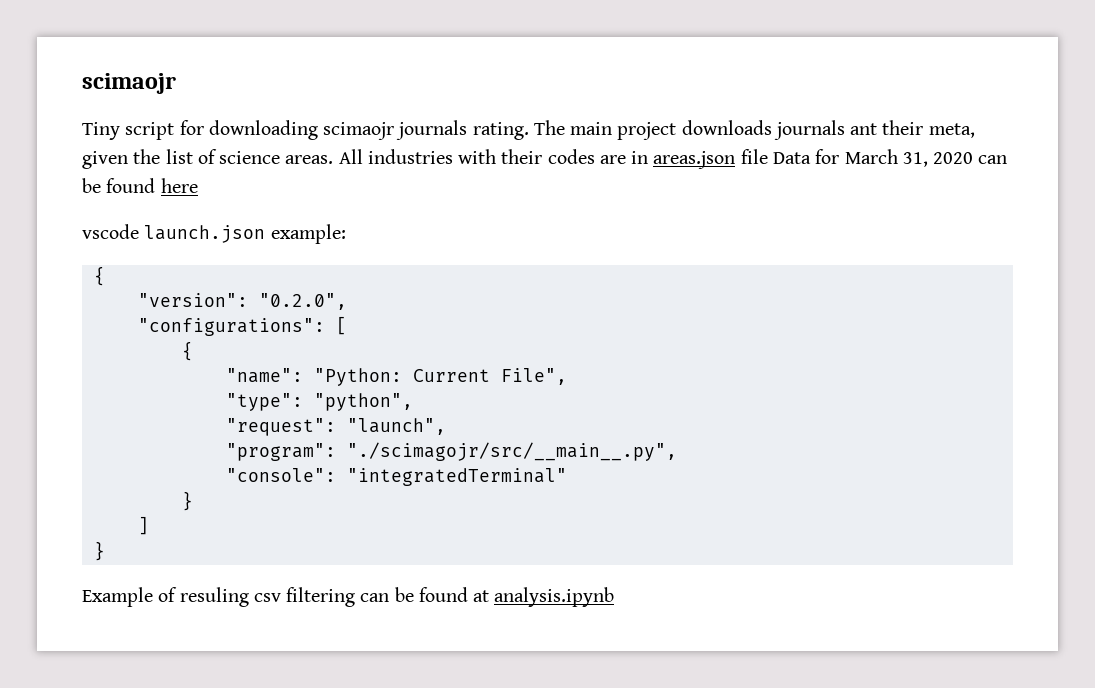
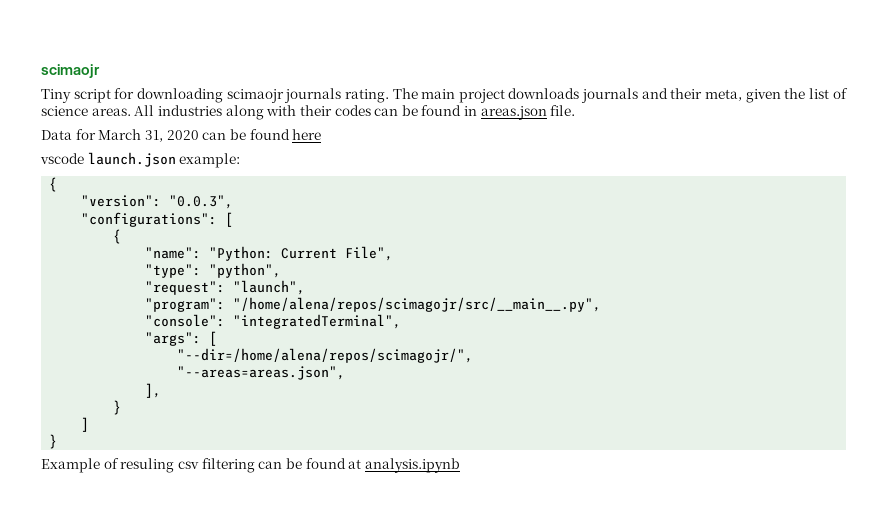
[850,123,878,135] ant -> [641,88,668,99] and
(453, 156) none -> [225,105,264,120] along
[599,155,626,164] are -> [374,105,462,116] can be found
[740,149,768,164] file -> [550,105,576,116] file. //
[258,293,347,310] "0.2.0", -> [169,195,234,209] "0.0.3",
[346,442,677,461] "./scimagojr/src/__main__.py", -> [233,297,602,312] "/home/alena/repos/scimagojr/src/__main__.py",
[346,468,567,486] "integratedTerminal" -> [233,314,402,329] [145,331,218,346] [177,348,474,363] [177,366,346,380] [145,383,162,398] "integratedTerminal", // "args": [ // "--dir=/home/alena/repos/scimagojr/", // "--areas=areas.json", // ],

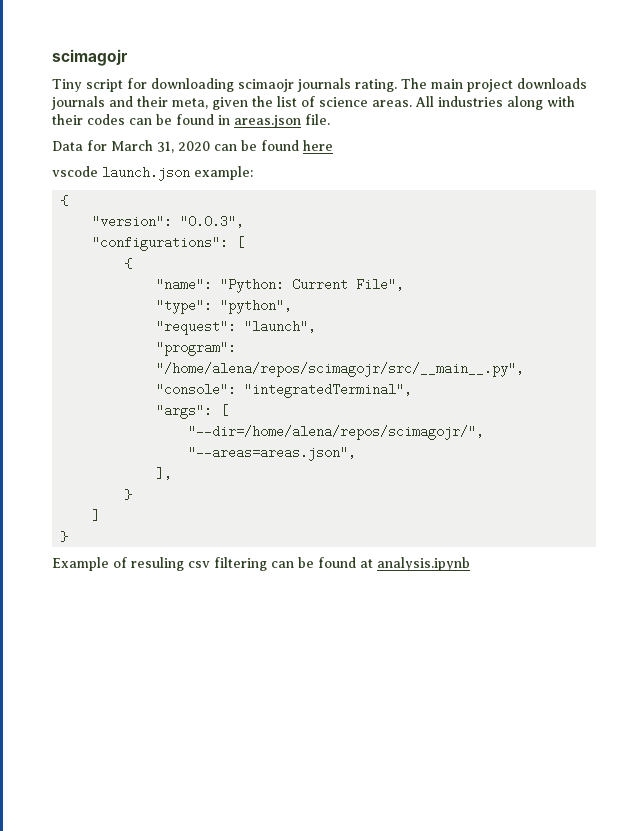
[41,64,100,78] scimaojr -> [52,49,128,66] scimagojr

